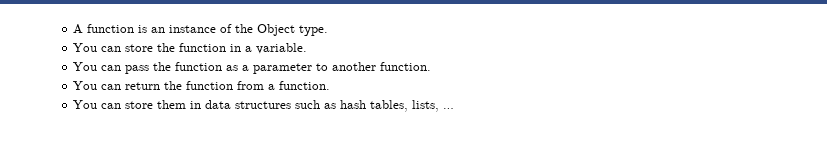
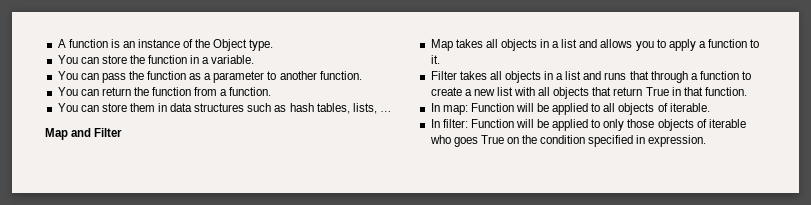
(455, 108) none -> [45,128,123,140] [430,39,760,51] [430,55,440,64] [430,71,752,83] [430,87,747,99] [430,103,710,115] [430,119,746,131] [429,135,707,147] // Map and Filter // Map takes all objects in a list and allows you to apply a function to it. // Filter takes all objects in a list and runs that through a function to create a new list with all objects that return True in that function. // In map: Function will be applied to all objects of iterable. // In filter: Function will be applied to only those objects of iterable who goes True on the condition specified in expression.

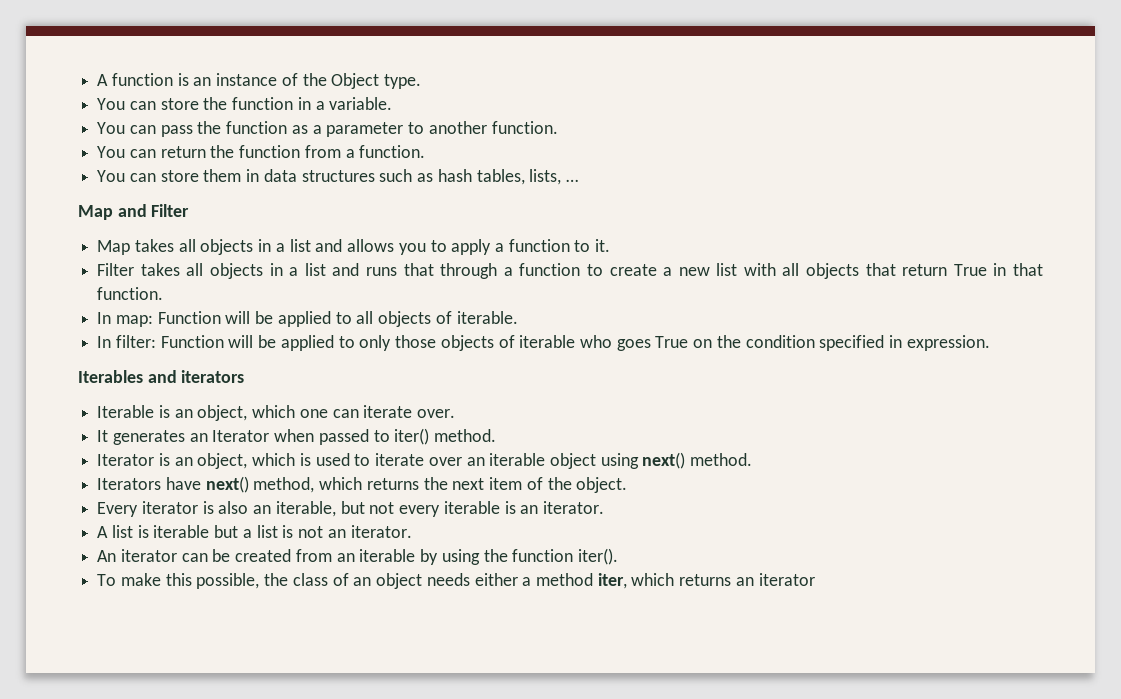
(707, 141) none -> [78,370,245,383] [97,405,456,421] [97,428,497,445] [97,452,753,469] [97,476,628,493] [97,501,604,517] [97,525,412,538] [97,548,618,565] [97,573,815,589] // Iterables and iterators // Iterable is an object, which one can iterate over. // It generates an Iterator when passed to iter() method. // Iterator is an object, which is used to iterate over an iterable object using next() method. // Iterators have next() method, which returns the next item of the object. // Every iterator is also an iterable, but not every iterable is an iterator. // A list is iterable but a list is not an iterator. // An iterator can be created from an iterable by using the function iter(). // To make this possible, the class of an object needs either a method iter, which returns an iterator

